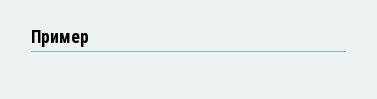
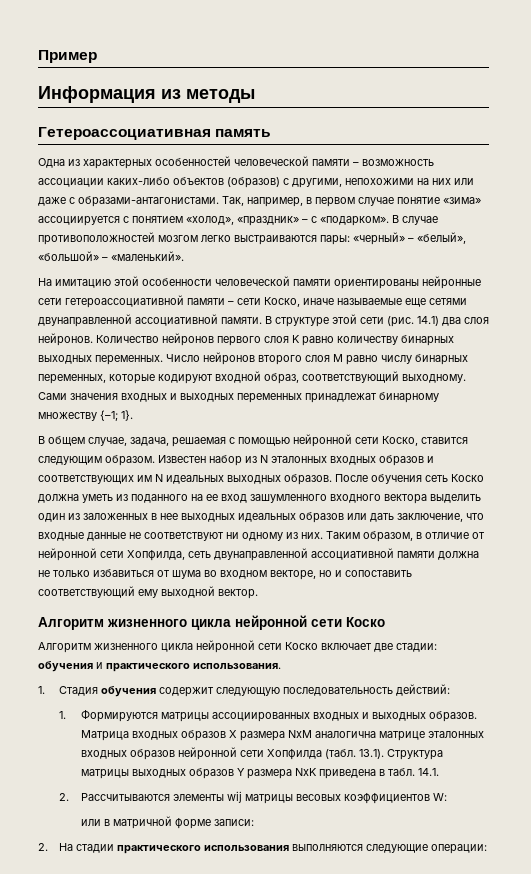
(89, 38) none -> [38,86,255,103] [38,127,272,140] [38,156,434,169] [38,177,474,188] [38,196,481,207] [38,215,438,226] [38,232,466,245] [38,251,184,261] [38,276,481,289] [38,295,467,308] [38,314,489,327] [38,333,454,346] [38,352,468,365] [38,371,466,384] [38,392,439,403] [38,410,133,421] [38,434,468,447] [38,455,434,466] [38,474,484,485] [38,494,481,504] [38,512,484,523] [38,531,485,542] [38,548,479,561] [38,569,412,580] [38,586,258,599] [38,615,385,630] [38,640,437,653] [38,661,281,672] [38,684,451,697] [59,710,477,722] [80,730,484,741] [80,747,443,760] [80,768,439,779] [59,791,447,804] [80,816,254,829] [38,843,488,854] // Информация из методы // Гетероассоциативная память // Одна из характерных особенностей человеческой памяти – возможность ассоциации каких-либо объектов (образов) с другими, непохожими на них или даже с образами-антагонистами. Так, например, в первом случае понятие «зима» ассоциируется с понятием «холод», «праздник» – с «подарком». В случае противоположностей мозгом легко выстраиваются пары: «черный» – «белый», «большой» – «маленький». // На имитацию этой особенности человеческой памяти ориентированы нейронные сети гетероассоциативной памяти – сети Коско, иначе называемые еще сетями двунаправленной ассоциативной памяти. В структуре этой сети (рис. 14.1) два слоя нейронов. Количество нейронов первого слоя K равно количеству бинарных выходных переменных. Число нейронов второго слоя M равно числу бинарных переменных, которые кодируют входной образ, соответствующий выходному. Сами значения входных и выходных переменных принадлежат бинарному множеству {–1; 1}. // В общем случае, задача, решаемая с помощью нейронной сети Коско, ставится следующим образом. Известен набор из N эталонных входных образов и соответствующих им N идеальных выходных образов. После обучения сеть Коско должна уметь из поданного на ее вход зашумленного входного вектора выделить один из заложенных в нее выходных идеальных образов или дать заключение, что входные данные не соответствуют ни одному из них. Таким образом, в отличие от нейронной сети Хопфилда, сеть двунаправленной ассоциативной памяти должна не только избавиться от шума во входном векторе, но и сопоставить соответствующий ему выходной вектор. // Алгоритм жизненного цикла нейронной сети Коско // Алгоритм жизненного цикла нейронной сети Коско включает две стадии: обучения и практического использования. // 1. Стадия обучения содержит следующую последовательность действий: // 1. Формируются матрицы ассоциированных входных и выходных образов. Матрица входных образов X размера NxM аналогична матрице эталонных входных образов нейронной сети Хопфилда (табл. 13.1). Структура матрицы выходных образов Y размера NxK приведена в табл. 14.1. // 2. Рассчитываются элементы wij матрицы весовых коэффициентов W: // или в матричной форме записи: // 2. На стадии практического использования выполняются следующие операции:

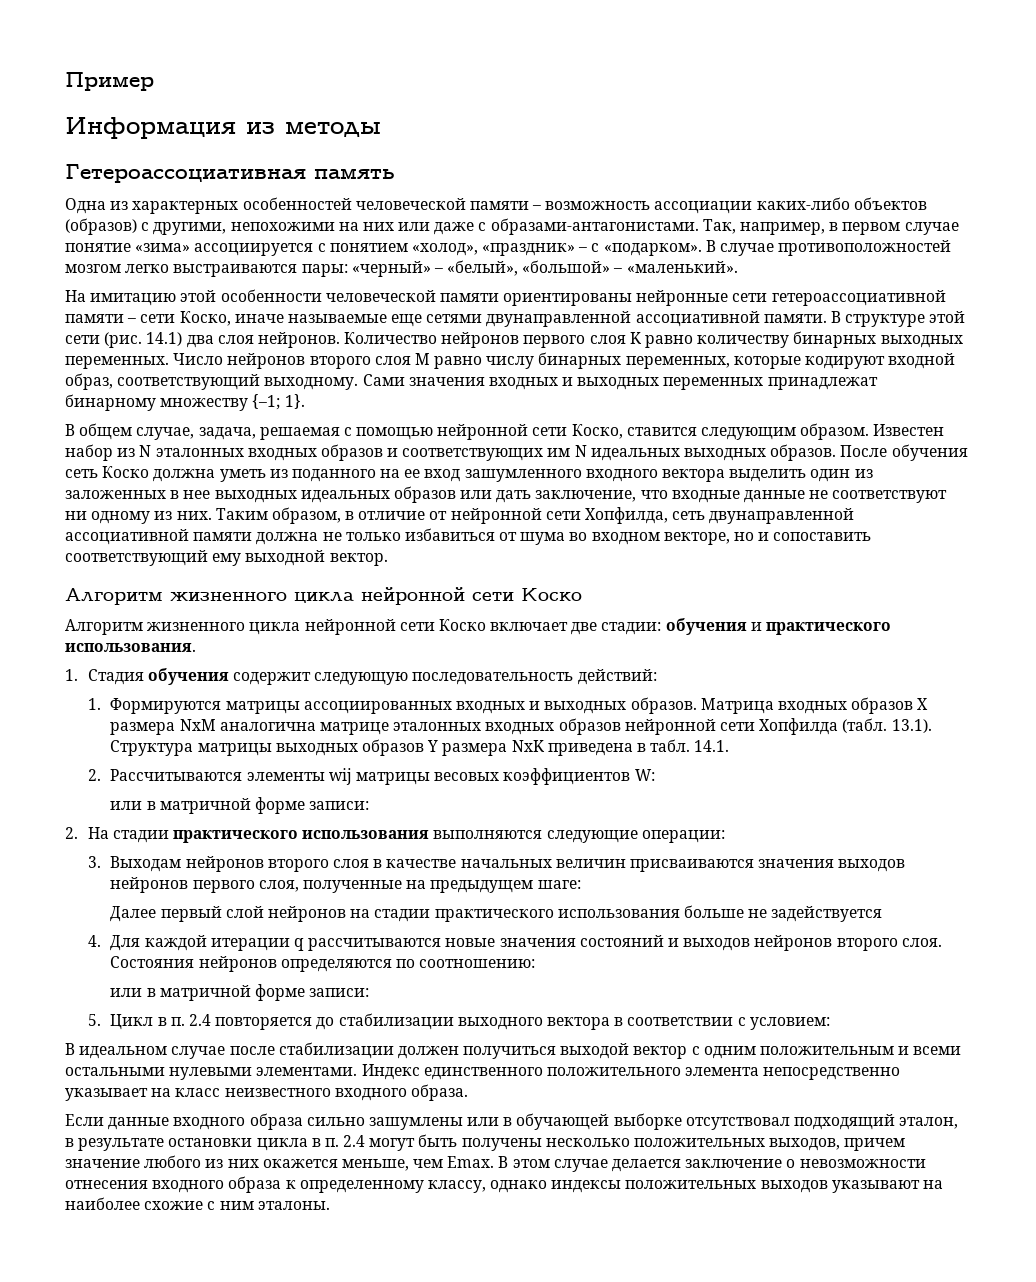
(488, 849) none -> [87,856,906,872] [110,877,581,893] [110,905,883,922] [87,935,942,951] [110,956,536,972] [110,984,370,1001] [87,1013,830,1030] [65,1042,962,1059] [65,1064,901,1080] [65,1084,468,1101] [65,1113,959,1130] [65,1134,906,1151] [65,1155,926,1172] [65,1176,944,1193] [65,1197,330,1210] // 3. Выходам нейронов второго слоя в качестве начальных величин присваиваются значения выходов нейронов первого слоя, полученные на предыдущем шаге: // Далее первый слой нейронов на стадии практического использования больше не задействуется // 4. Для каждой итерации q рассчитываются новые значения состояний и выходов нейронов второго слоя. Состояния нейронов определяются по соотношению: // или в матричной форме записи: // 5. Цикл в п. 2.4 повторяется до стабилизации выходного вектора в соответствии с условием: // В идеальном случае после стабилизации должен получиться выходой вектор с одним положительным и всеми остальными нулевыми элементами. Индекс единственного положительного элемента непосредственно указывает на класс неизвестного входного образа. // Если данные входного образа сильно зашумлены или в обучающей выборке отсутствовал подходящий эталон, в результате остановки цикла в п. 2.4 могут быть получены несколько положительных выходов, причем значение любого из них окажется меньше, чем Emax. В этом случае делается заключение о невозможности отнесения входного образа к определенному классу, однако индексы положительных выходов указывают на наиболее схожие с ним эталоны.

